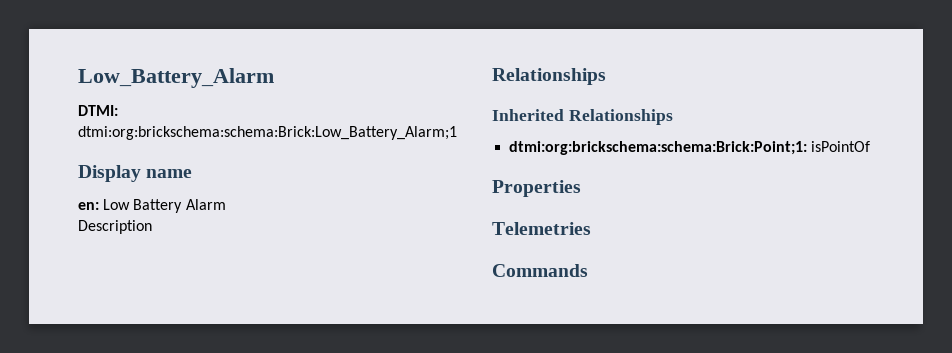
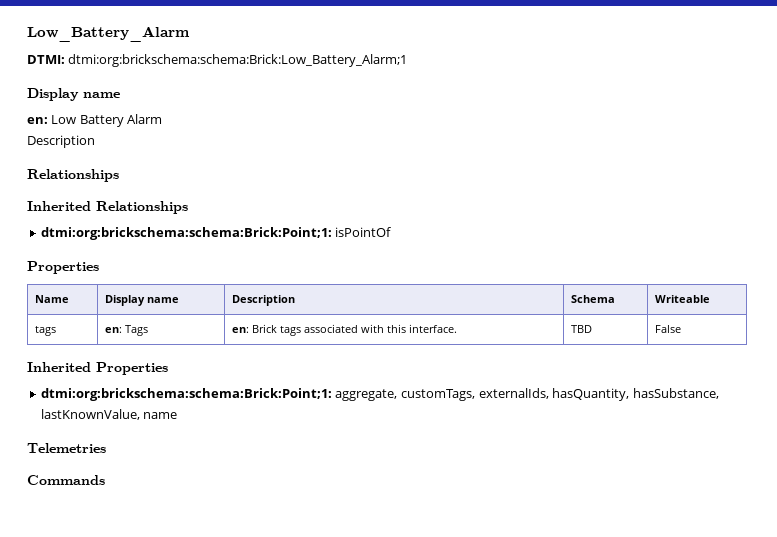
(581, 188) none -> [35,295,70,303] [105,295,180,306] [232,295,296,306] [571,295,616,303] [655,295,711,303] [35,326,57,336] [105,325,149,336] [232,324,458,336] [571,325,593,333] [655,325,682,333] [27,362,168,375] [40,388,719,401] [40,409,178,420] // Name | Display name | Description | Schema | Writeable // tags | en: Tags | en: Brick tags associated with this interface. | TBD | False // Inherited Properties // dtmi:org:brickschema:schema:Brick:Point;1: aggregate, customTags, externalIds, hasQuantity, hasSubstance, lastKnownValue, name

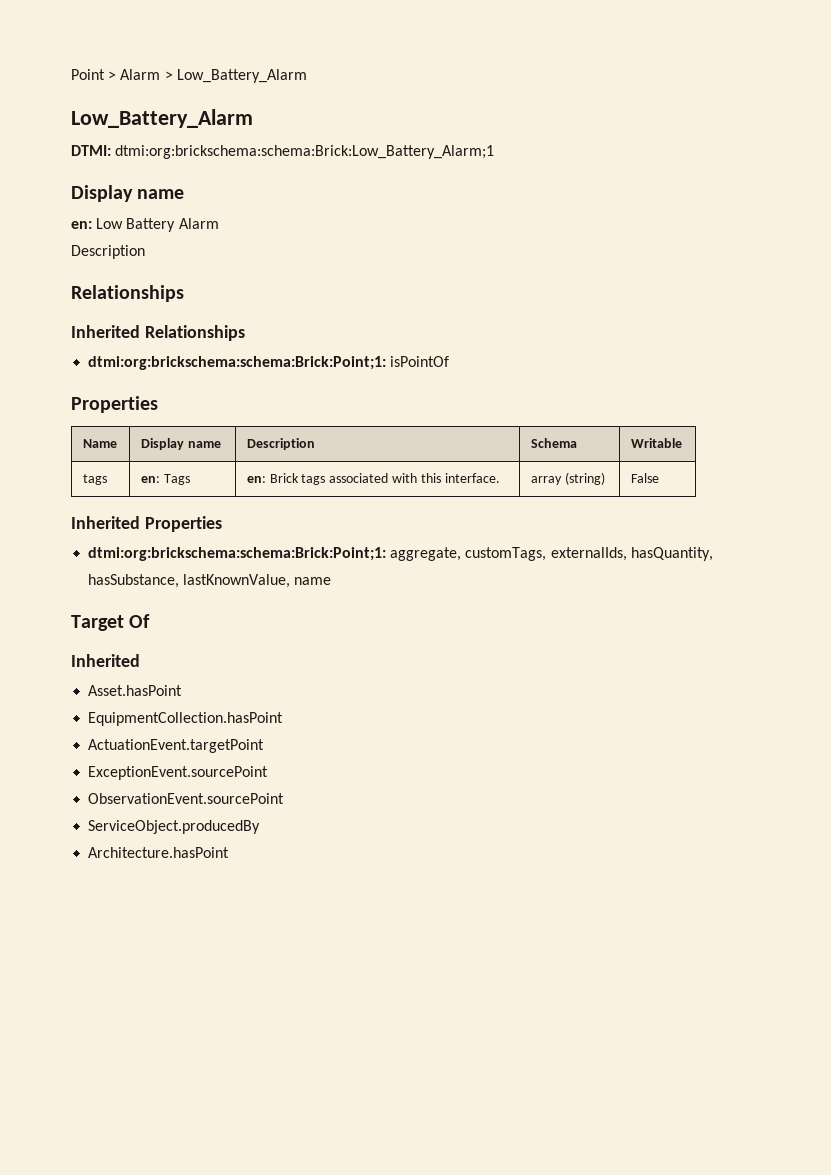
(27, 34) none -> [71,69,307,83] Point > Alarm > Low_Battery_Alarm //
[655,295,711,303] Writeable -> [630,438,682,448] Writable
[571,325,593,333] TBD -> [530,472,605,485] array (string)
[27,443,106,453] [27,475,105,485] Telemetries // Commands -> [71,614,151,631] [71,654,140,667] [88,685,183,696] [88,712,284,726] [88,739,265,753] [88,766,269,780] [88,793,285,804] [88,820,261,834] [88,847,230,858] Target Of // Inherited // Asset.hasPoint // EquipmentCollection.hasPoint // ActuationEvent.targetPoint // ExceptionEvent.sourcePoint // ObservationEvent.sourcePoint // ServiceObject.producedBy // Architecture.hasPoint

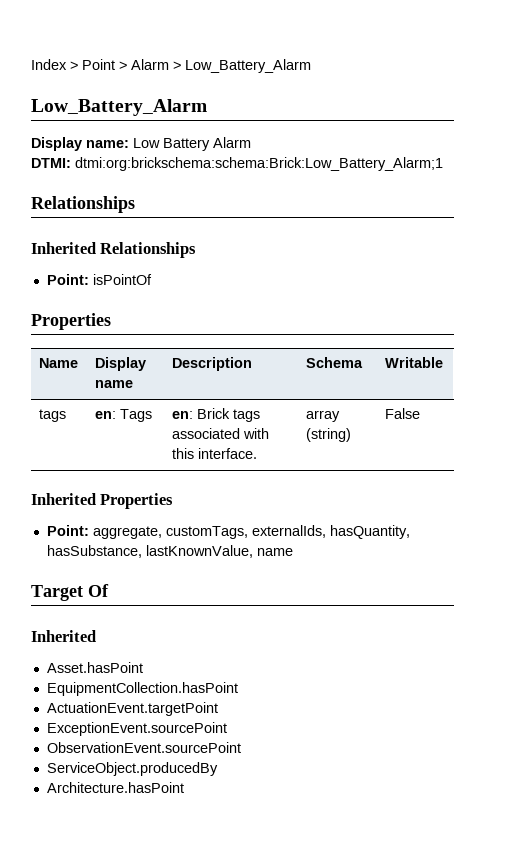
(71, 74) none -> [31,59,78,70] Index >
[71,145,495,159] [71,185,185,202] [71,221,92,229] // DTMI: dtmi:org:brickschema:schema:Brick:Low_Battery_Alarm;1 // Display name // en: -> [31,137,129,151] // Display name:
[71,245,145,259] Description -> [31,157,443,171] DTMI: dtmi:org:brickschema:schema:Brick:Low_Battery_Alarm;1
[88,356,387,370] dtmi:org:brickschema:schema:Brick:Point;1: -> [46,274,89,285] Point:
[88,547,387,561] dtmi:org:brickschema:schema:Brick:Point;1: -> [46,525,89,536] Point:

